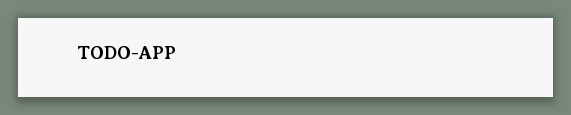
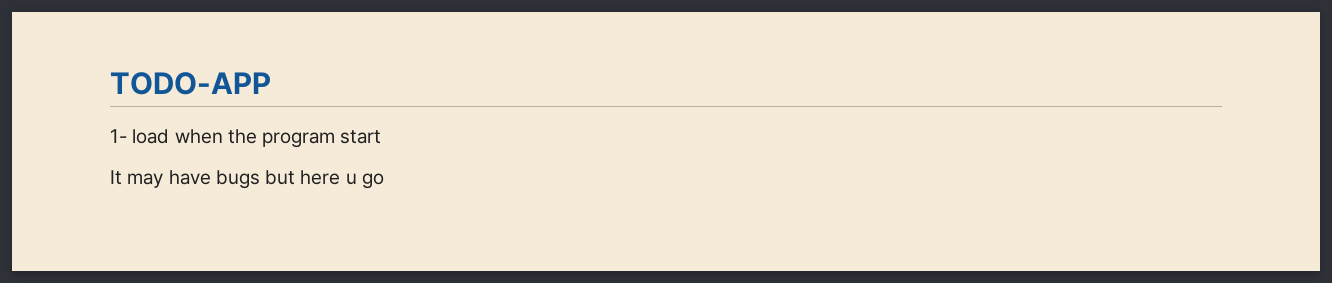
(176, 52) none -> [110,129,382,148] [110,170,384,189] // 1- load when the program start // It may have bugs but here u go

